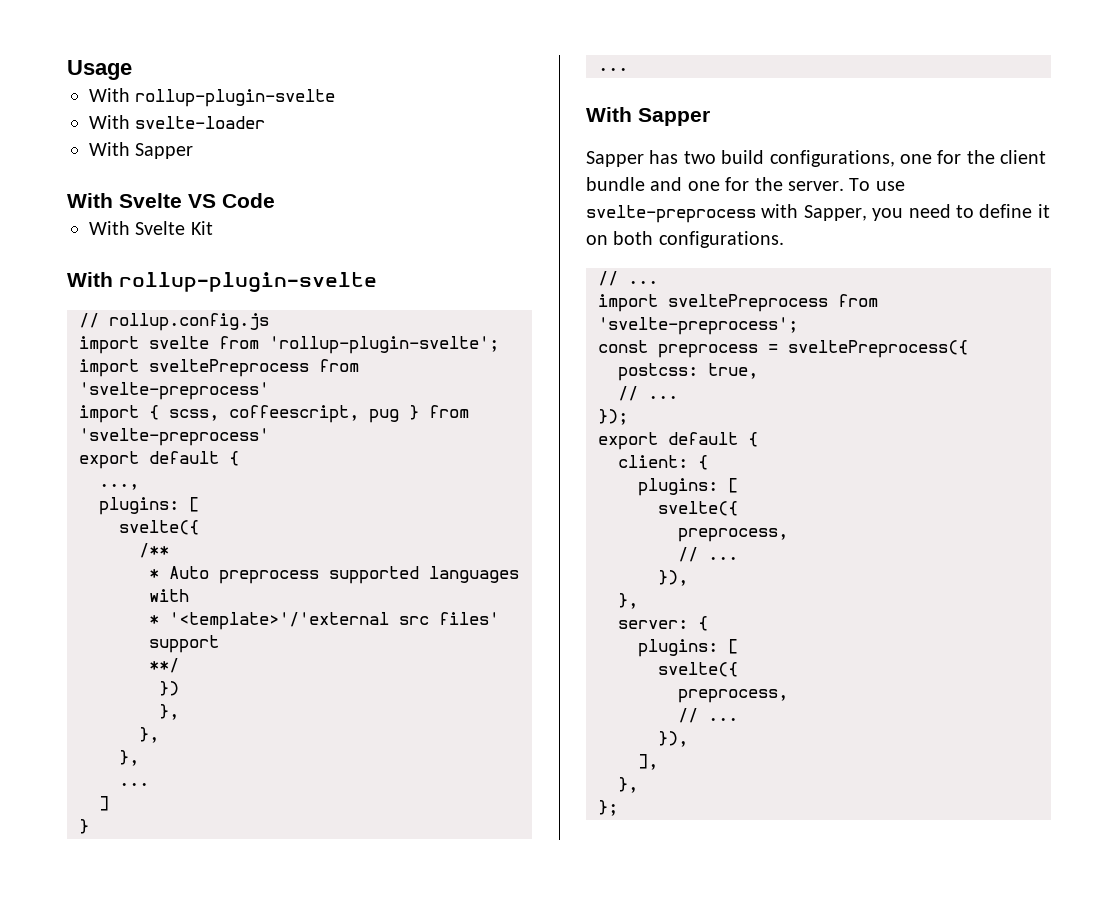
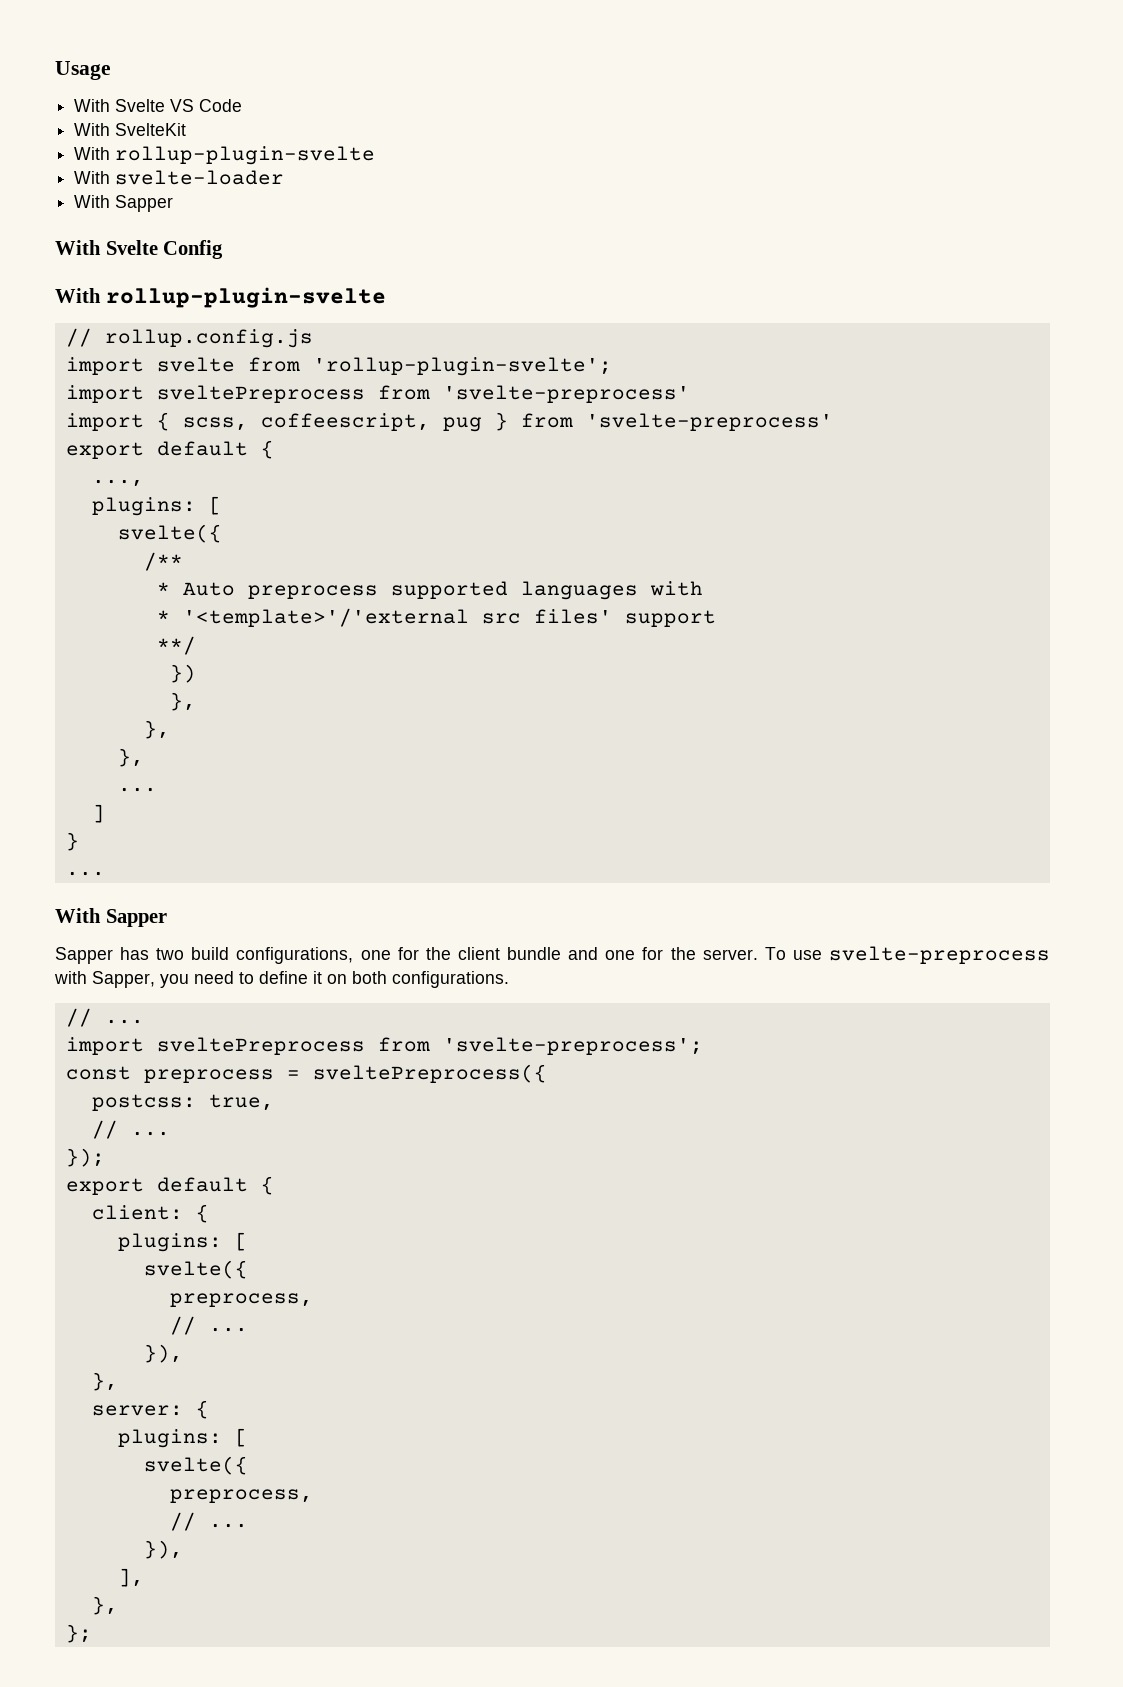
(132, 70) none -> [74,99,243,112] [74,123,187,136] // With Svelte VS Code // With SvelteKit
[188,193,275,208] [89,221,213,235] VS Code // With Svelte Kit -> [163,240,224,259] Config

